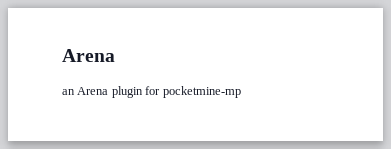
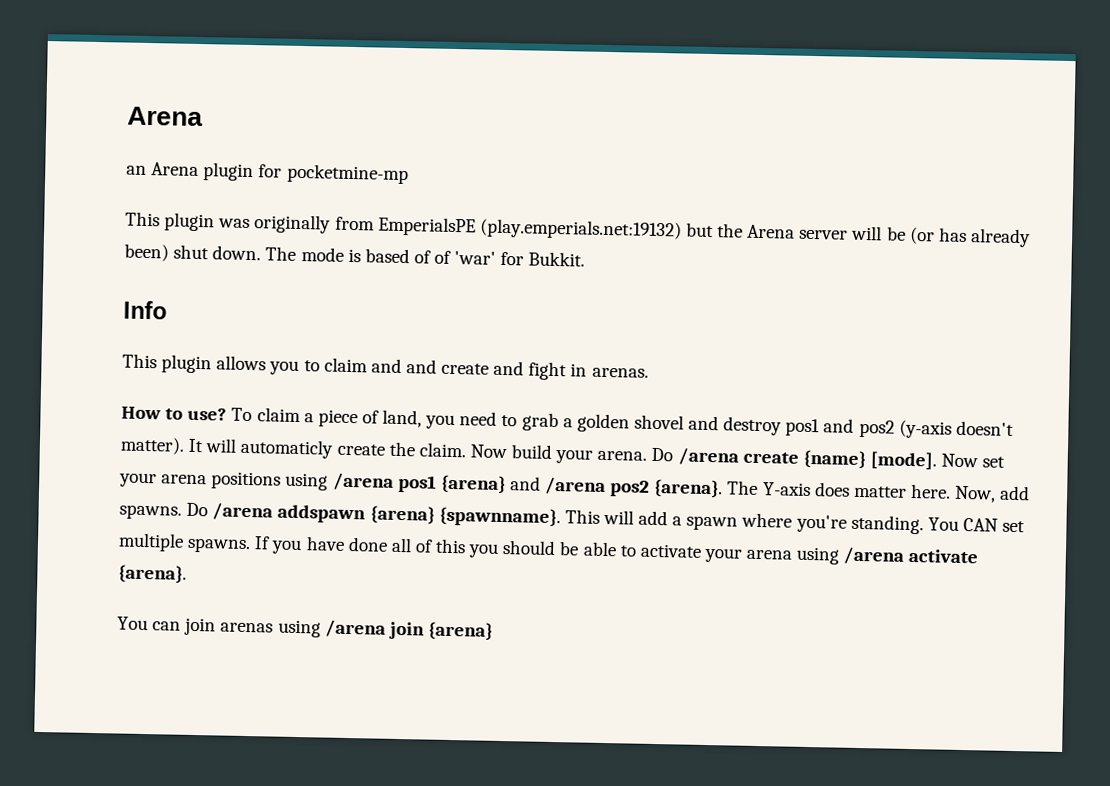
(241, 92) none -> [125,211,1031,248] [124,243,586,267] [123,300,167,320] [122,353,649,381] [121,406,1014,439] [120,436,1006,470] [119,471,1031,503] [119,502,1026,535] [118,532,980,565] [118,564,187,584] [117,616,493,641] // This plugin was originally from EmperialsPE (play.emperials.net:19132) but the Arena server will be (or has already been) shut down. The mode is based of of 'war' for Bukkit. // Info // This plugin allows you to claim and and create and fight in arenas. // How to use? To claim a piece of land, you need to grab a golden shovel and destroy pos1 and pos2 (y-axis doesn't matter). It will automaticly create the claim. Now build your arena. Do /arena create {name} [mode]. Now set your arena positions using /arena pos1 {arena} and /arena pos2 {arena}. The Y-axis does matter here. Now, add spawns. Do /arena addspawn {arena} {spawnname}. This will add a spawn where you're standing. You CAN set multiple spawns. If you have done all of this you should be able to activate your arena using /arena activate {arena}. // You can join arenas using /arena join {arena}

